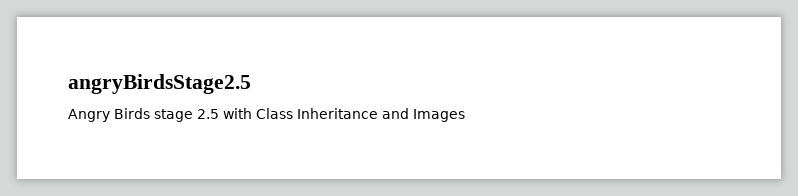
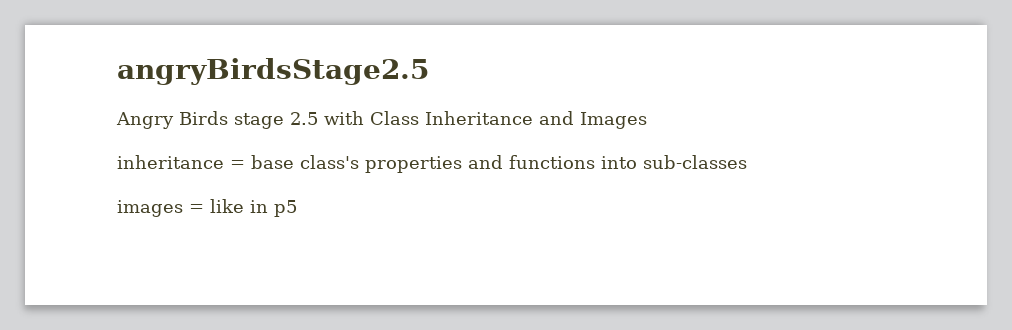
(465, 115) none -> [117,155,747,173] [117,199,297,217] // inheritance = base class's properties and functions into sub-classes // images = like in p5

